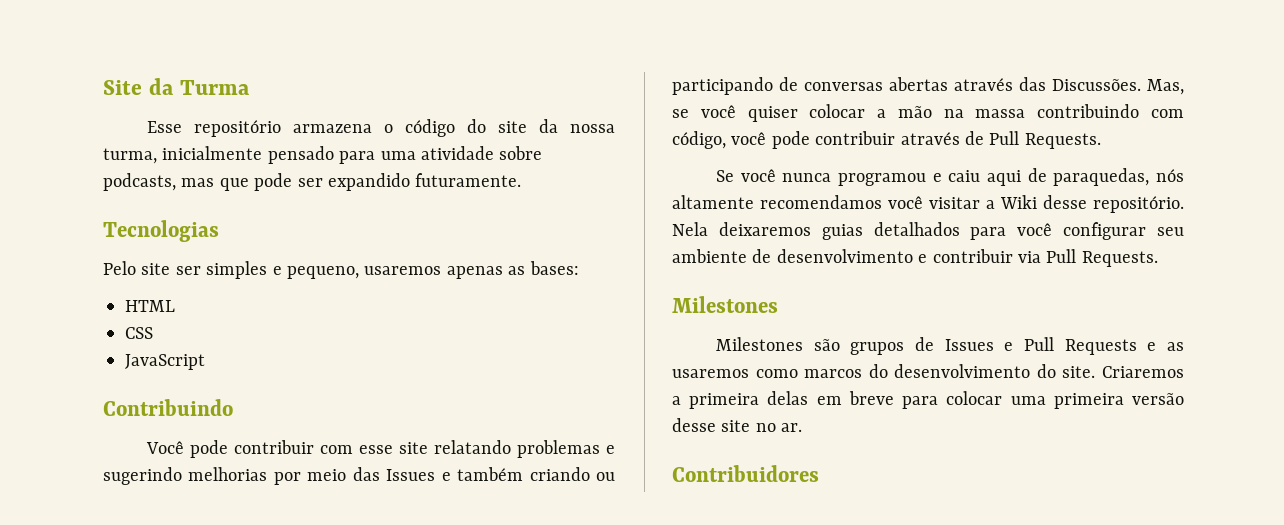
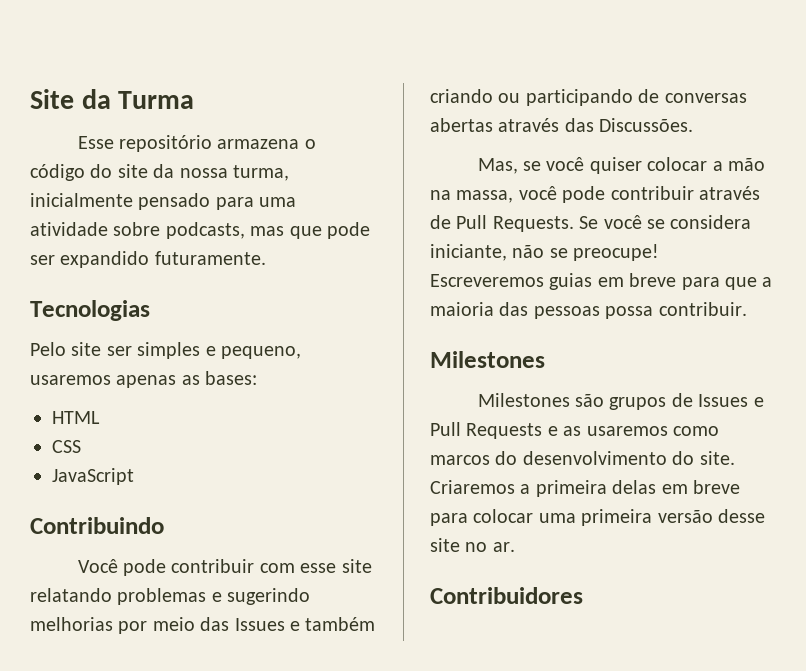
(1141, 85) none -> (694, 125) //
[975,104,1184,118] [672,131,726,149] massa contribuindo com código, -> [456,190,514,203] massa,
(1101, 141) // -> (574, 224) none
[782,168,1184,186] [672,195,1184,213] [672,222,1184,240] [672,249,1158,267] nunca programou e caiu aqui de paraquedas, nós altamente recomendamos você visitar a Wiki desse repositório. Nela deixaremos guias detalhados para você configurar seu ambiente de desenvolvimento e contribuir via Pull Requests. -> [647,215,752,229] [430,244,660,261] [430,273,773,290] [430,302,747,319] se considera iniciante, não se preocupe! Escreveremos guias em breve para que a maioria das pessoas possa contribuir.

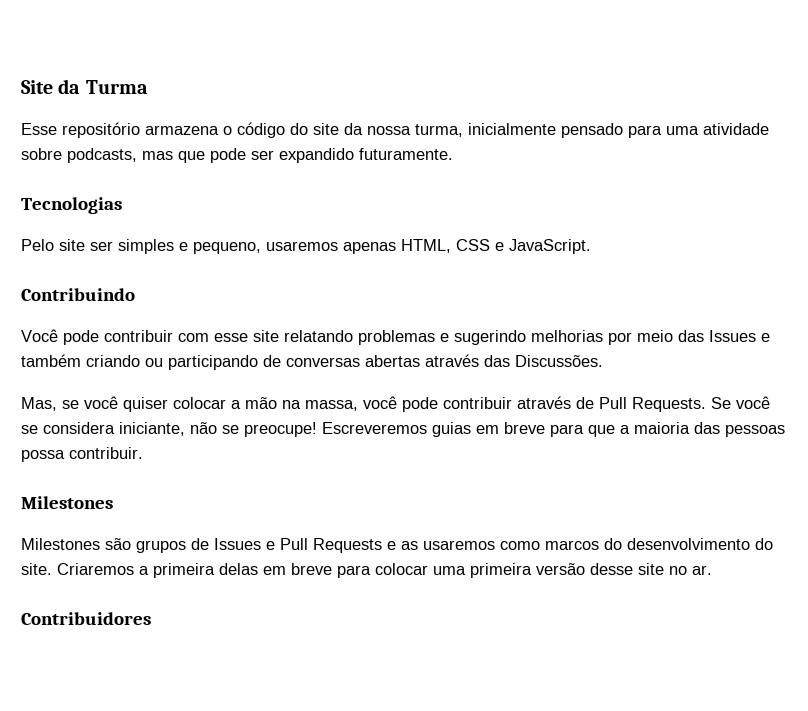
[181,371,258,385] [52,411,100,424] as bases: // HTML // -> [401,239,451,253] HTML,
[52,468,134,485] // JavaScript -> [495,239,591,254] e JavaScript.

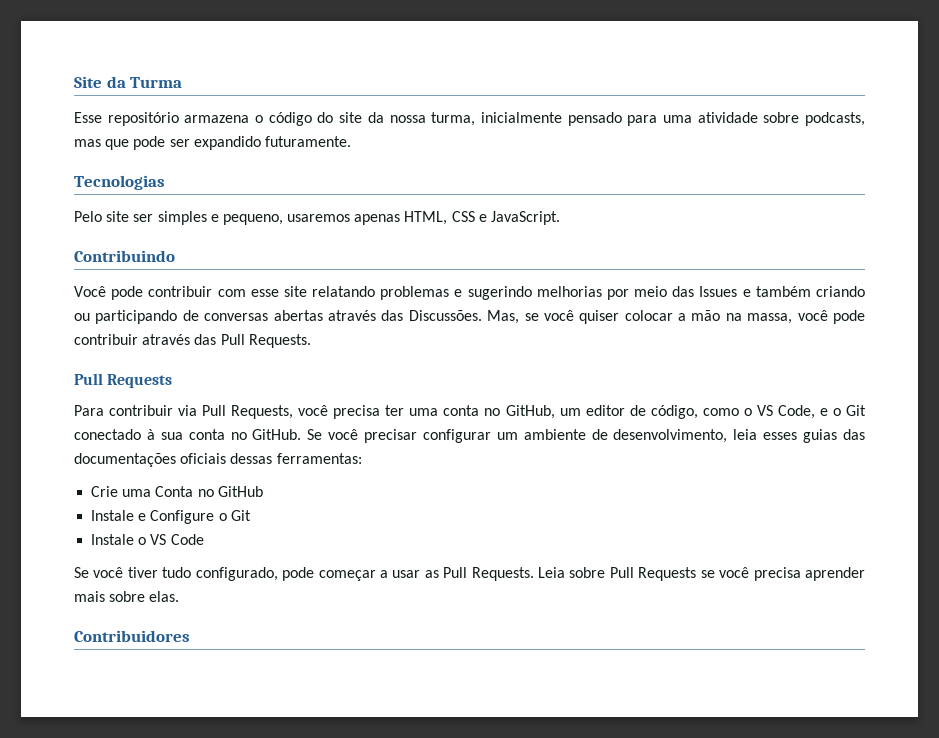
(603, 361) // -> (482, 315) none
[576,396,770,412] [21,422,785,437] [21,447,143,462] [21,496,113,509] [21,538,773,553] [21,563,712,578] de Pull Requests. Se você se considera iniciante, não se preocupe! Escreveremos guias em breve para que a maioria das pessoas possa contribuir. // Milestones // Milestones são grupos de Issues e Pull Requests e as usaremos como marcos do desenvolvimento do site. Criaremos a primeira delas em breve para colocar uma primeira versão desse site no ar. -> [194,334,311,348] [74,373,173,388] [74,405,866,419] [74,429,865,443] [74,453,362,467] [91,486,263,497] [91,510,251,524] [91,534,204,545] [74,567,866,581] [74,591,180,602] das Pull Requests. // Pull Requests // Para contribuir via Pull Requests, você precisa ter uma conta no GitHub, um editor de código, como o VS Code, e o Git conectado à sua conta no GitHub. Se você precisar configurar um ambiente de desenvolvimento, leia esses guias das documentações oficiais dessas ferramentas: // Crie uma Conta no GitHub // Instale e Configure o Git // Instale o VS Code // Se você tiver tudo configurado, pode começar a usar as Pull Requests. Leia sobre Pull Requests se você precisa aprender mais sobre elas.

